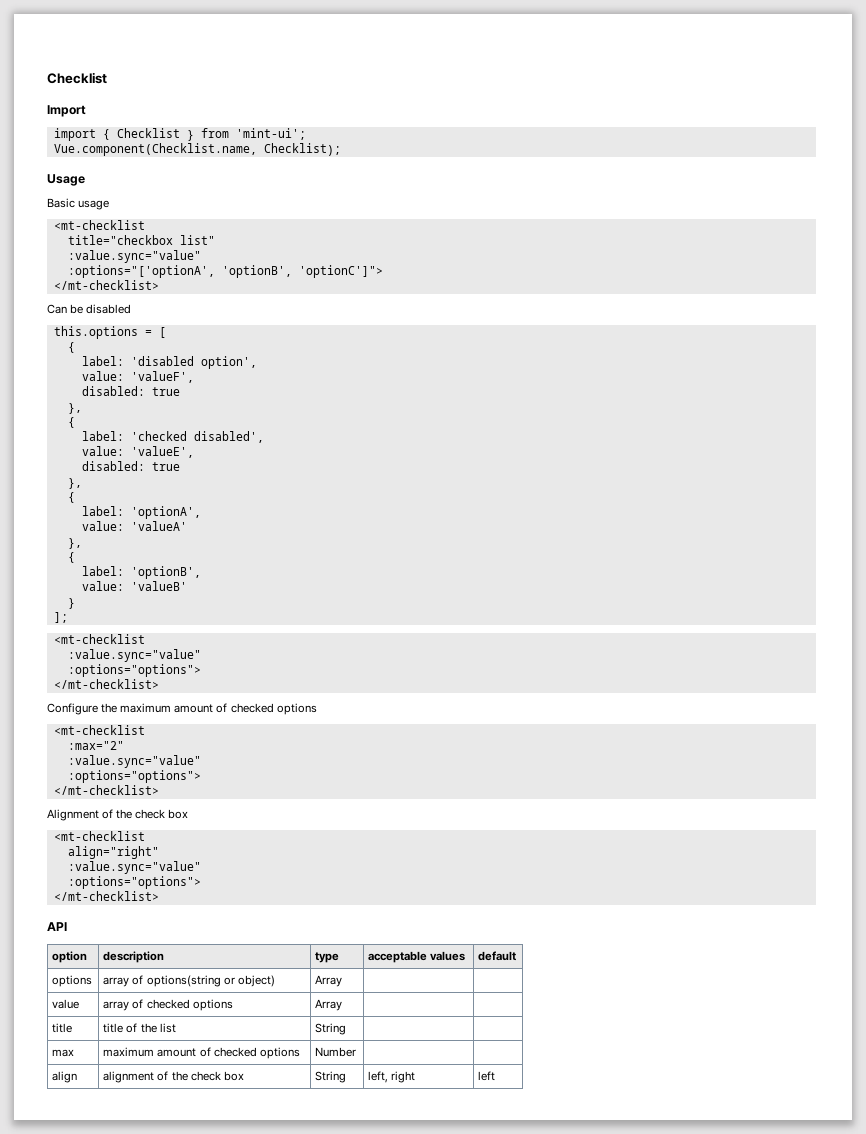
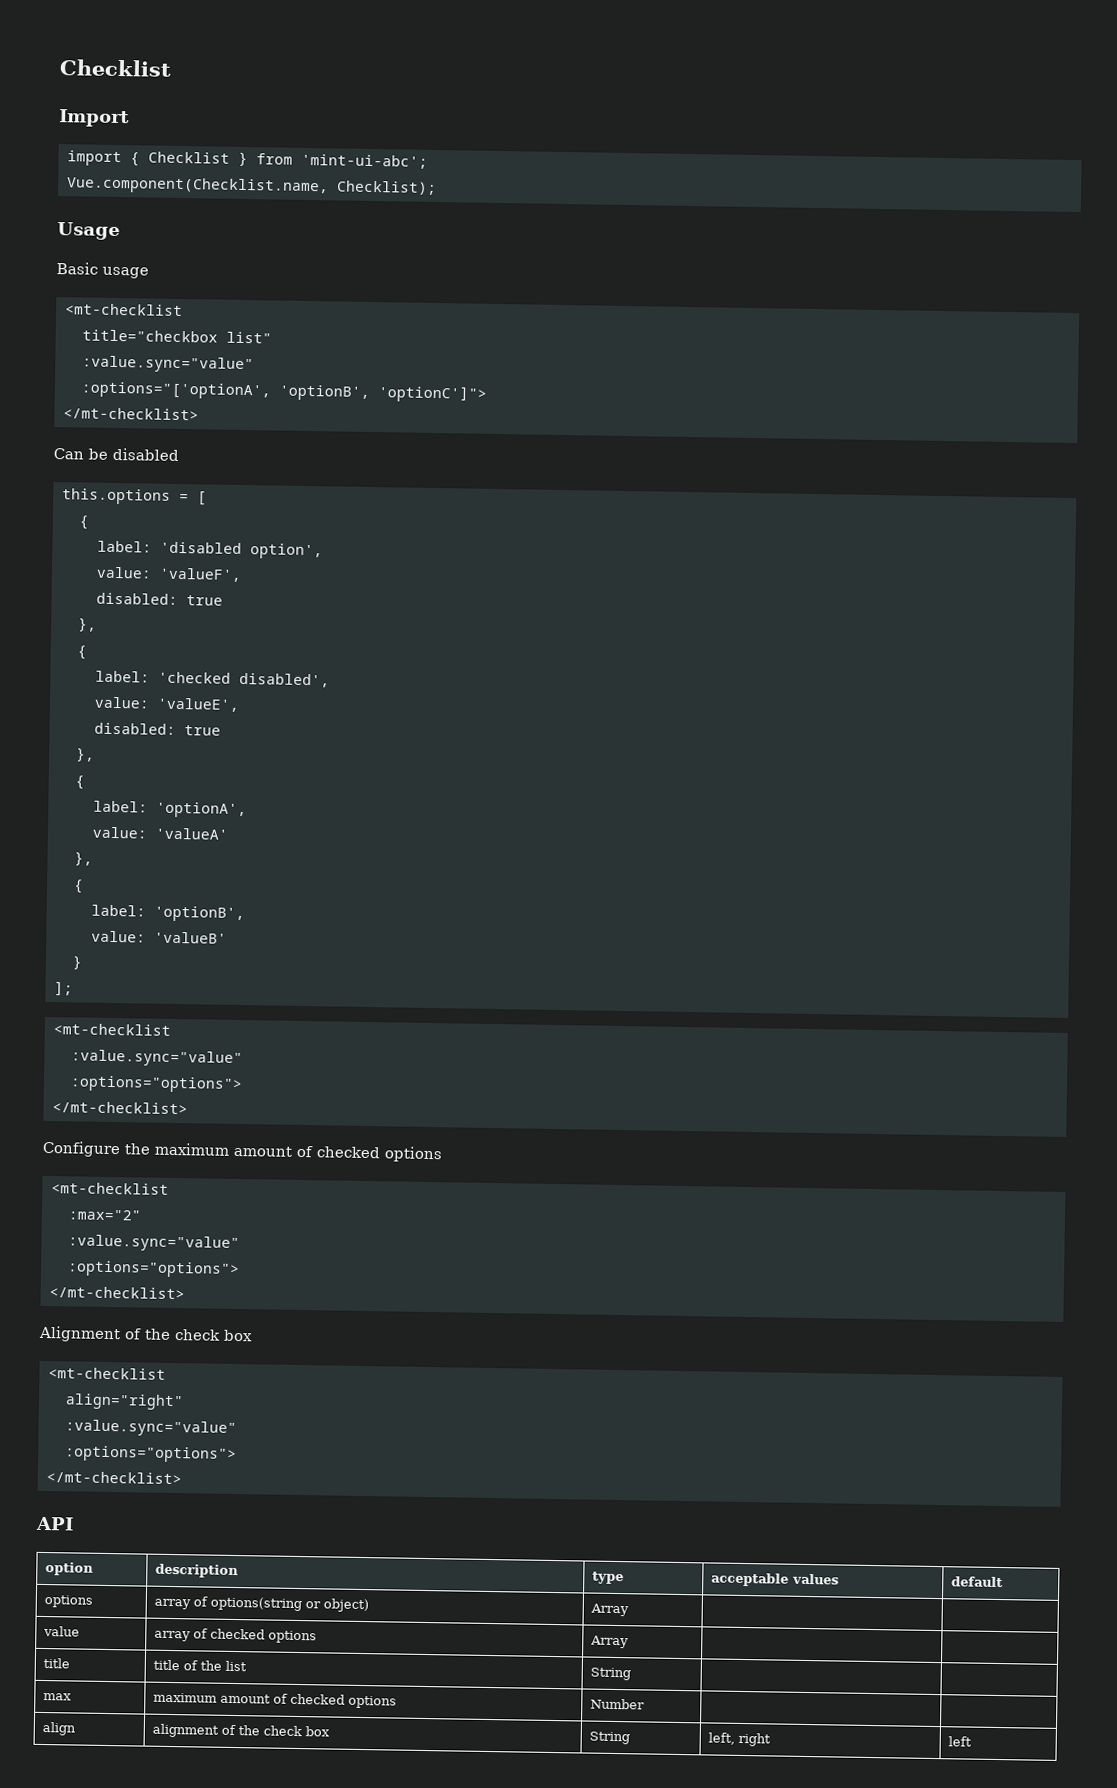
[235,128,306,140] 'mint-ui'; -> [300,153,428,169] 'mint-ui-abc';

